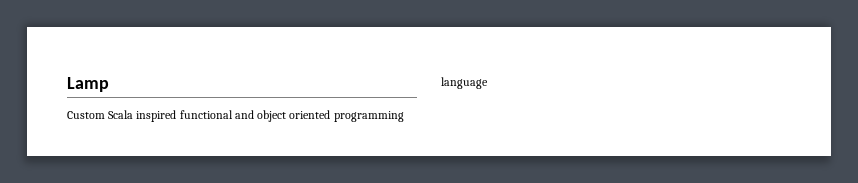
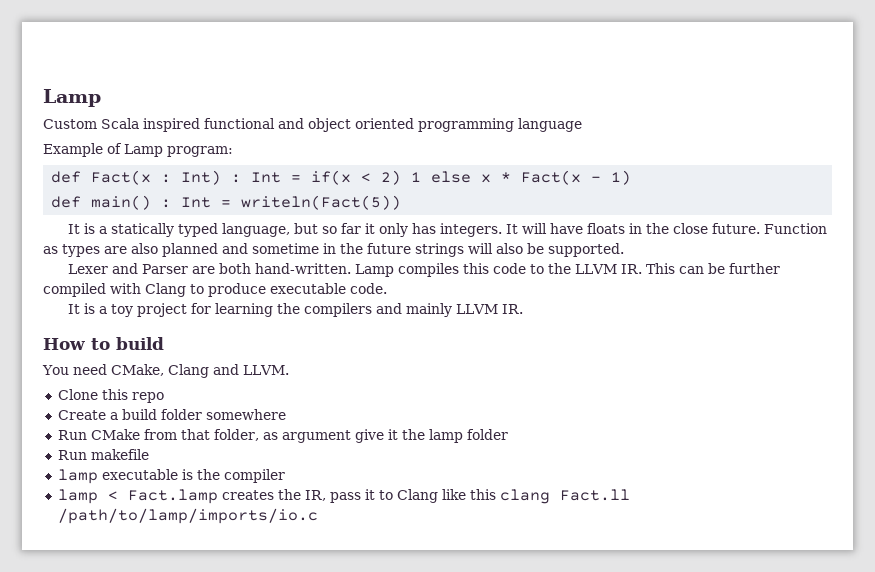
(488, 83) none -> [43,143,233,157] [51,170,632,185] [51,195,402,210] [68,223,828,237] [43,243,624,257] [68,263,781,277] [43,283,387,297] [68,303,524,317] [43,337,164,350] [42,364,289,378] [57,389,164,403] [57,409,286,420] [57,429,508,443] [57,449,149,460] [57,469,285,484] [57,489,630,504] [57,508,318,524] // Example of Lamp program: // def Fact(x : Int) : Int = if(x < 2) 1 else x * Fact(x - 1) // def main() : Int = writeln(Fact(5)) // It is a statically typed language, but so far it only has integers. It will have floats in the close future. Function as types are also planned and sometime in the future strings will also be supported. // Lexer and Parser are both hand-written. Lamp compiles this code to the LLVM IR. This can be further compiled with Clang to produce executable code. // It is a toy project for learning the compilers and mainly LLVM IR. // How to build // You need CMake, Clang and LLVM. // Clone this repo // Create a build folder somewhere // Run CMake from that folder, as argument give it the lamp folder // Run makefile // lamp executable is the compiler // lamp < Fact.lamp creates the IR, pass it to Clang like this clang Fact.ll /path/to/lamp/imports/io.c

